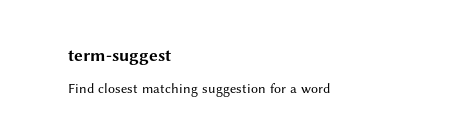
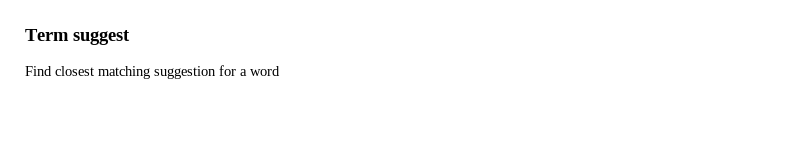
[68,50,171,65] term-suggest -> [25,29,130,45] Term suggest

